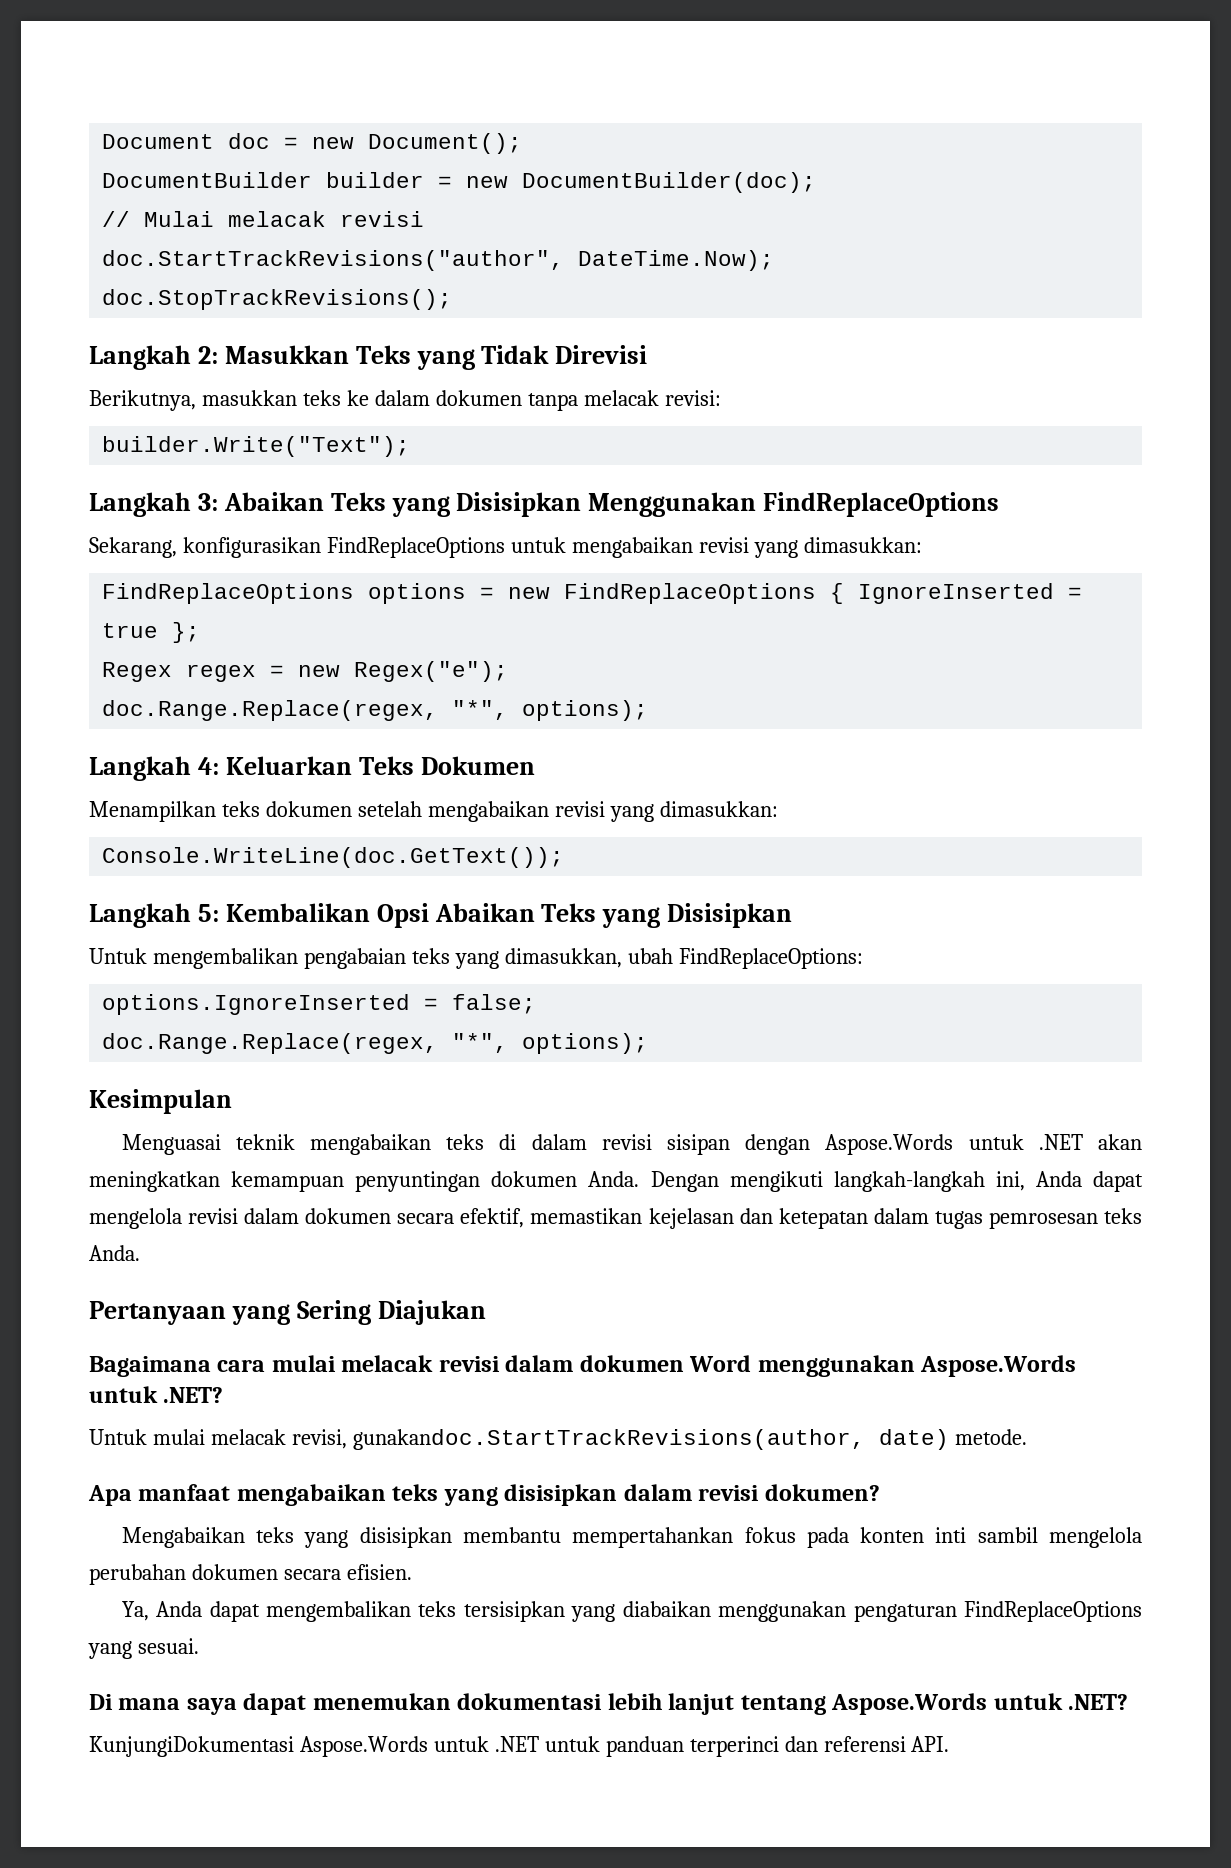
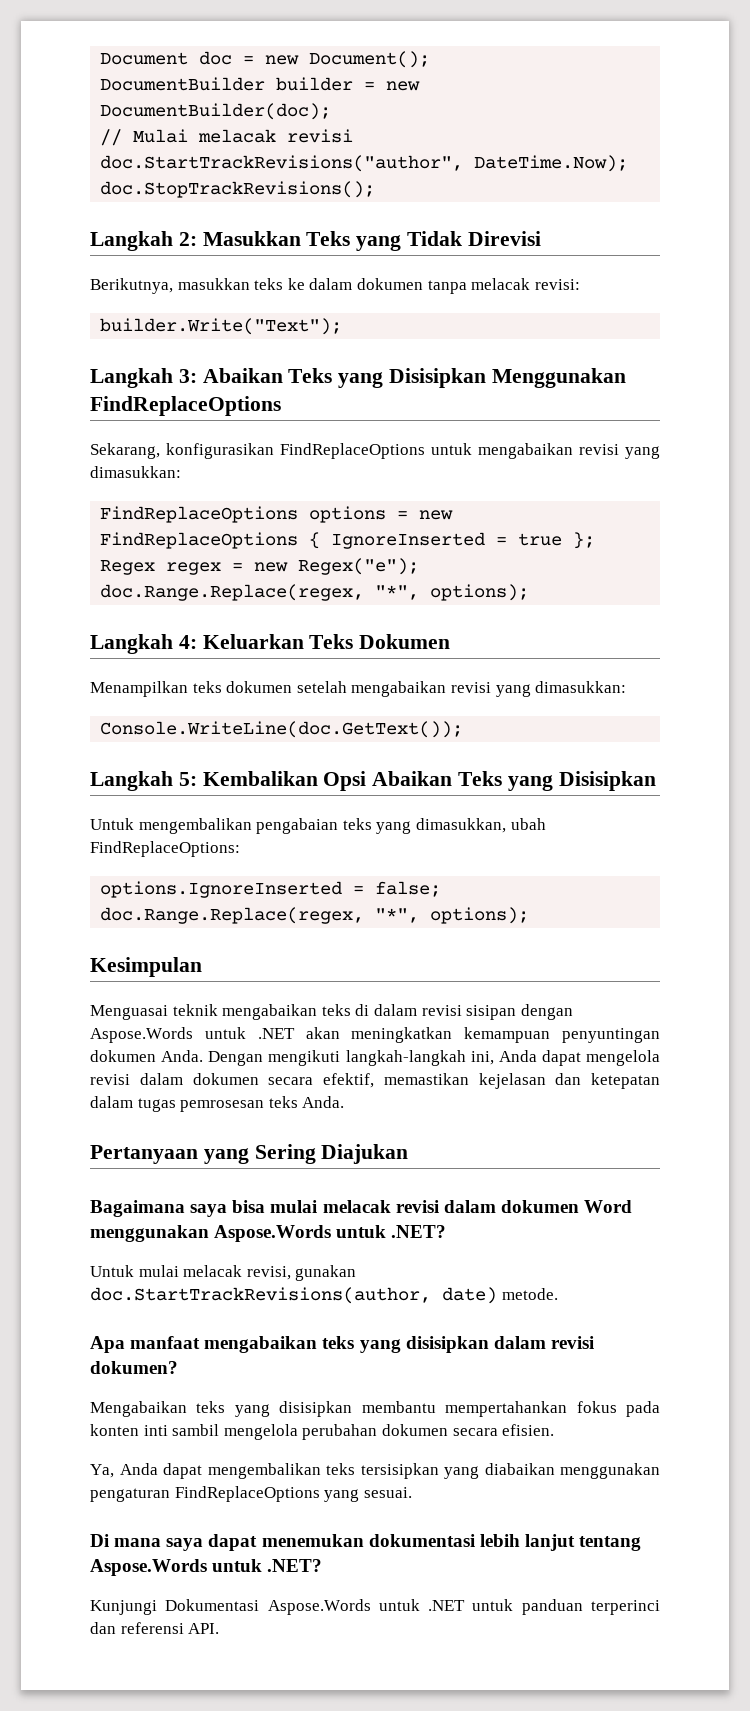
[217,1359,266,1372] cara -> [190,1200,266,1217] saya bisa
[352,1429,865,1450] gunakandoc.StartTrackRevisions(author, -> [295,1265,357,1281] [90,1287,431,1304] gunakan doc.StartTrackRevisions(author,
[89,1736,294,1757] KunjungiDokumentasi -> [90,1599,260,1615] Kunjungi Dokumentasi

